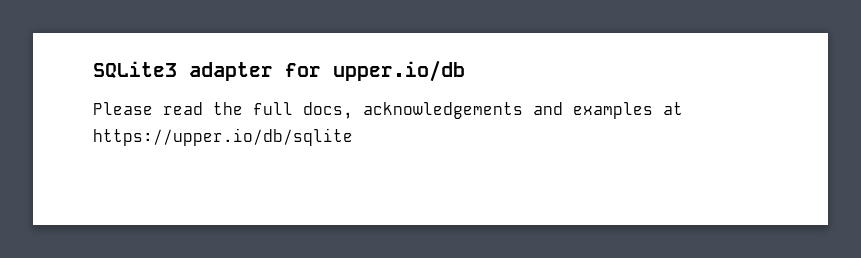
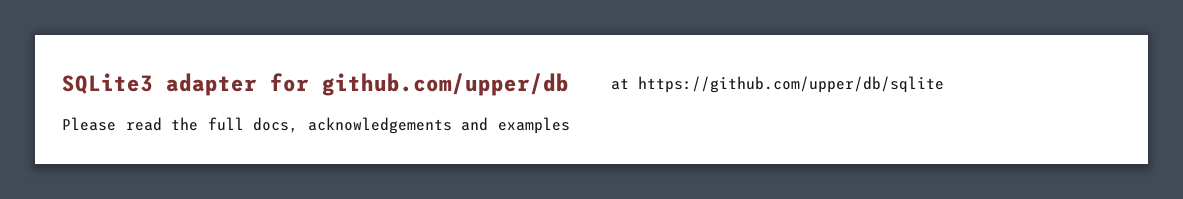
[333,60,465,82] upper.io/db -> [322,73,569,96] github.com/upper/db
[93,128,353,146] https://upper.io/db/sqlite -> [638,76,944,93] https://github.com/upper/db/sqlite

